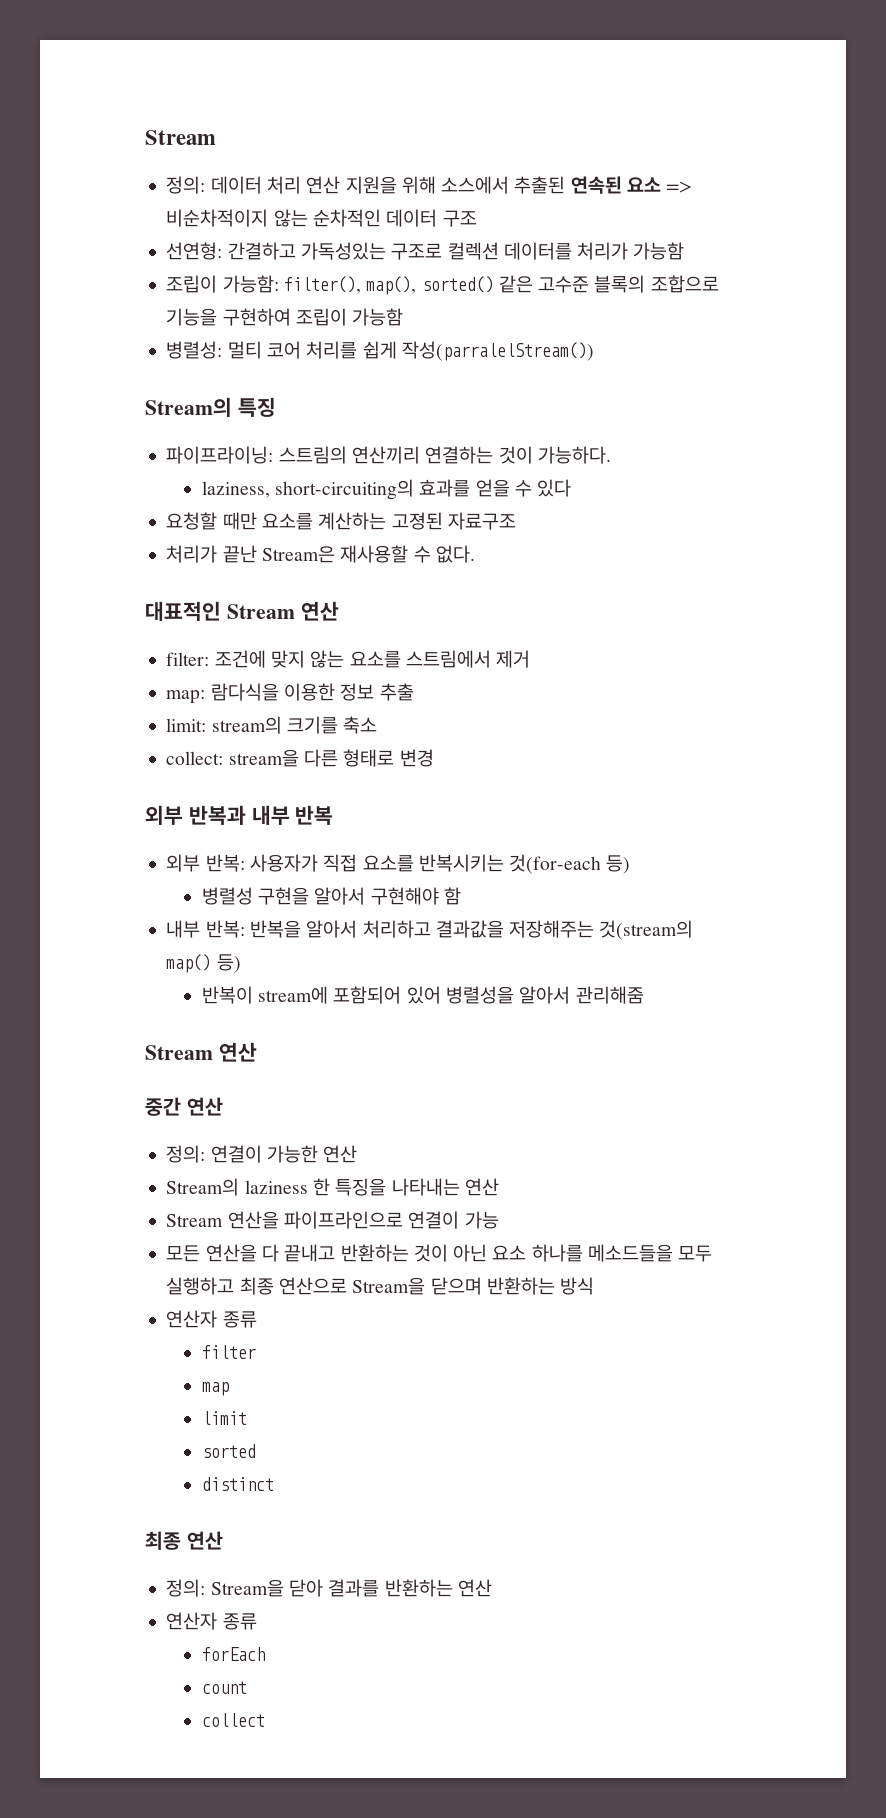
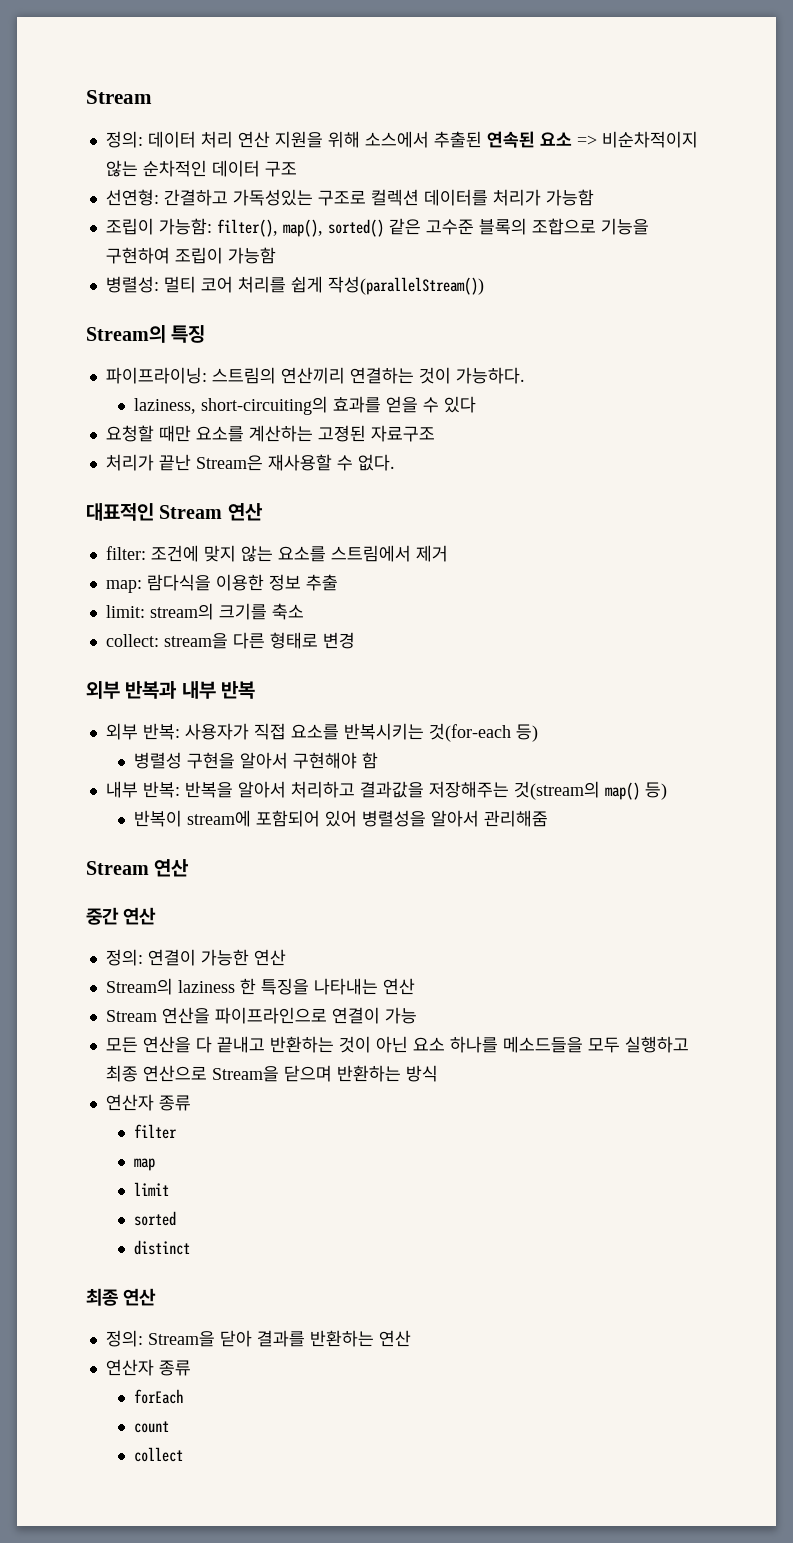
[401,341,594,361] 작성(parralelStream()) -> [327,276,484,295] 작성(parallelStream())

